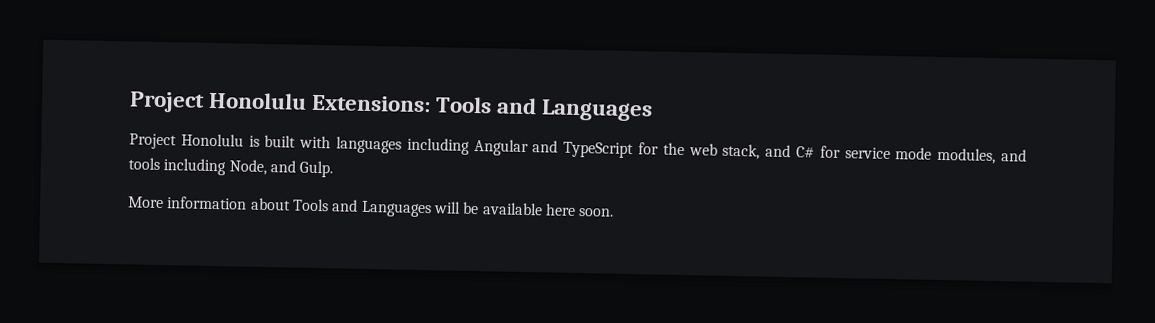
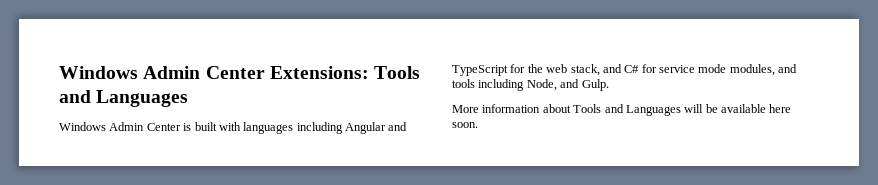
[129,91,308,113] Project Honolulu -> [59,66,265,79] Windows Admin Center
[129,133,244,150] Project Honolulu -> [59,122,181,131] Windows Admin Center

